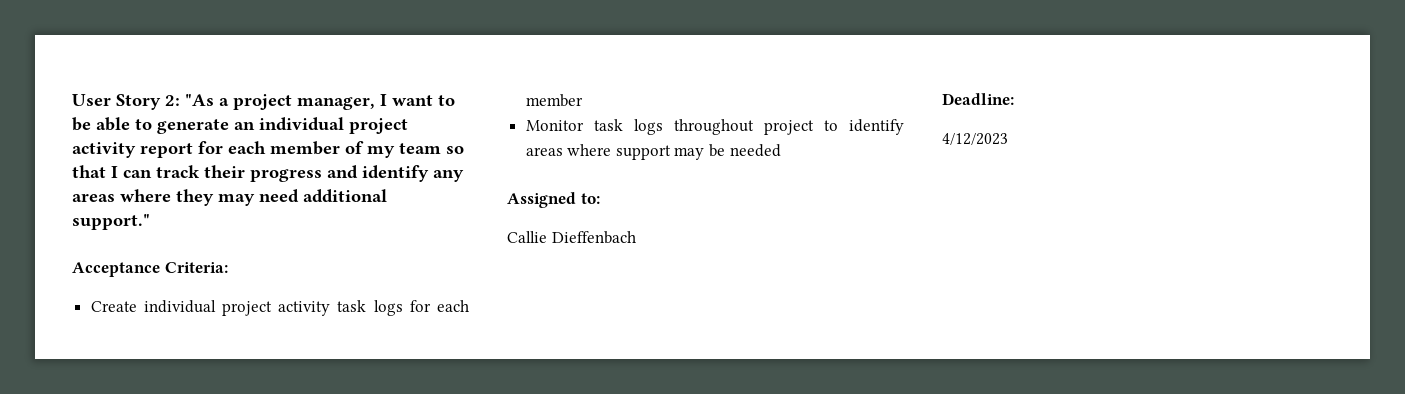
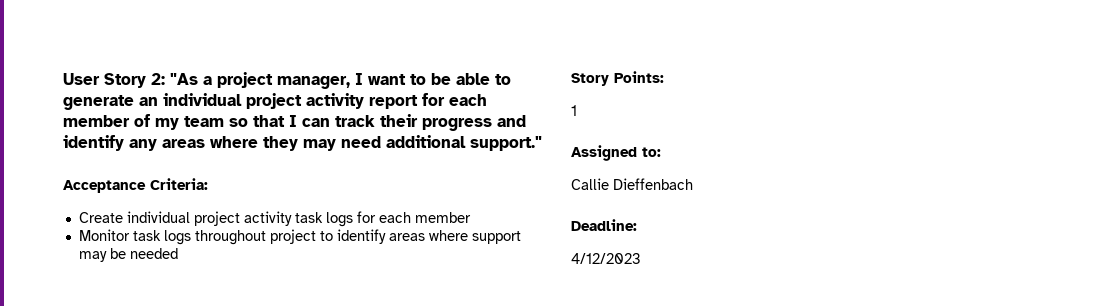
(781, 150) none -> [571,71,664,86] [571,105,577,116] // Story Points: // 1

